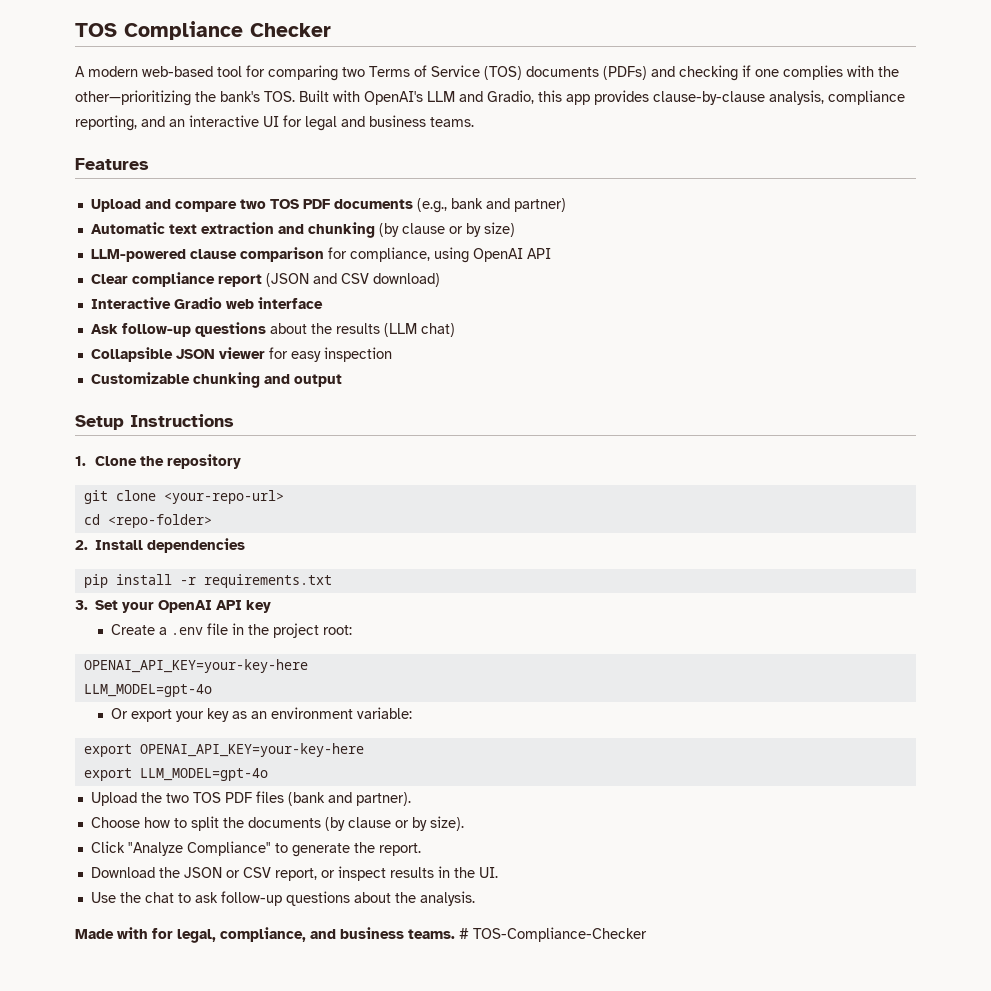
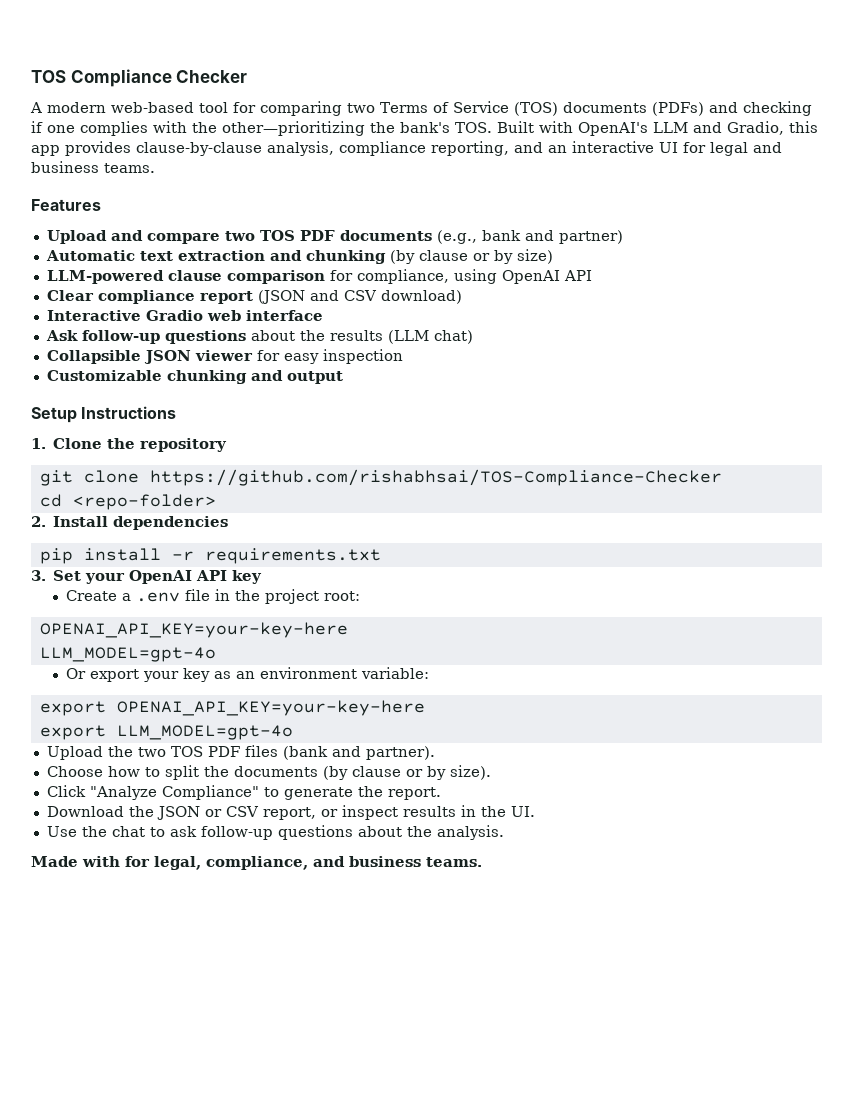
[163,490,284,504] <your-repo-url> -> [149,469,722,486] https://github.com/rishabhsai/TOS-Compliance-Checker
[459,927,647,942] # TOS-Compliance-Checker -> (482, 862) none

